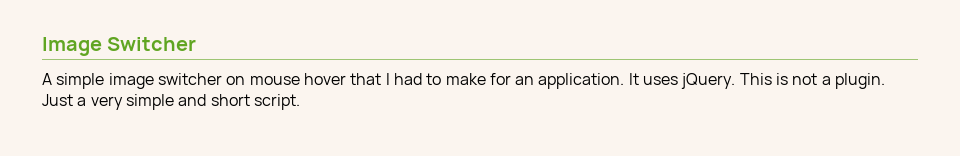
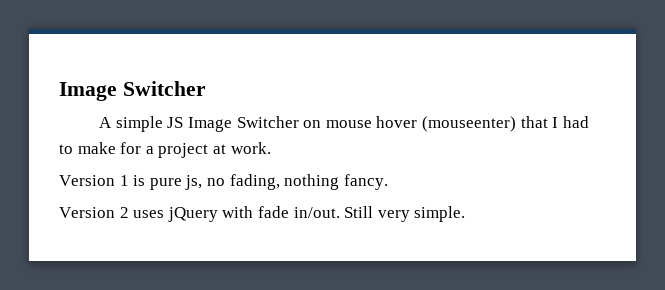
[108,73,222,89] image switcher -> [167,116,299,132] JS Image Switcher
(346, 79) none -> [421,116,516,132] (mouseenter)
[515,73,886,89] [42,94,300,110] an application. It uses jQuery. This is not a plugin. Just a very simple and short script. -> [145,142,271,158] [59,174,388,190] [59,206,466,222] a project at work. // Version 1 is pure js, no fading, nothing fancy. // Version 2 uses jQuery with fade in/out. Still very simple.

